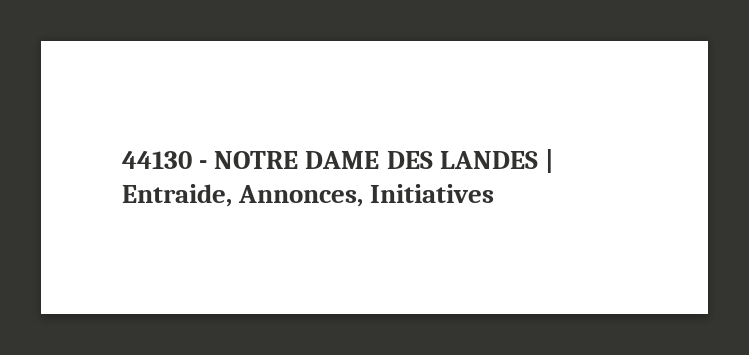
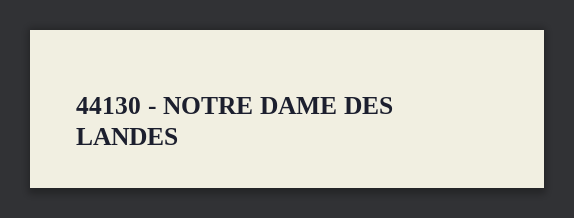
[544,149,554,173] [122,184,495,207] | Entraide, Annonces, Initiatives -> (178, 136) none

